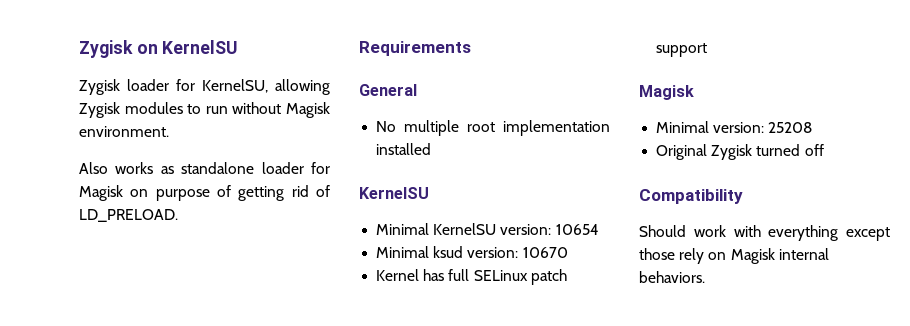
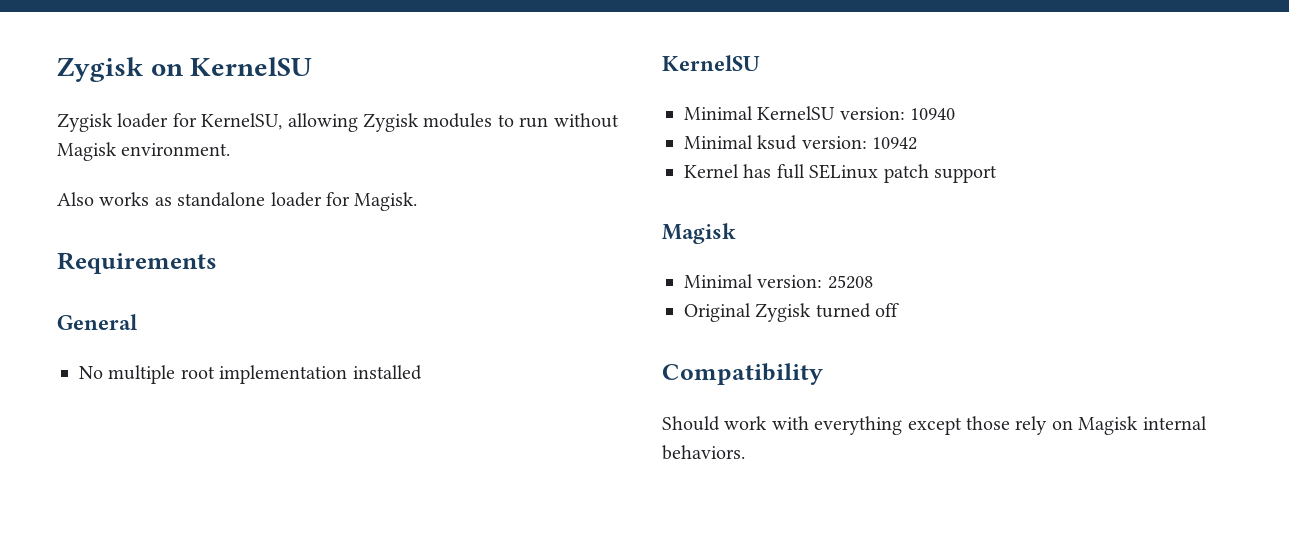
[79,185,330,201] [79,209,178,222] Magisk on purpose of getting rid of LD_PRELOAD. -> [354,192,418,211] Magisk.
[555,224,599,235] 10654 -> [910,108,956,120] 10940
[522,247,568,258] 10670 -> [872,137,918,150] 10942

